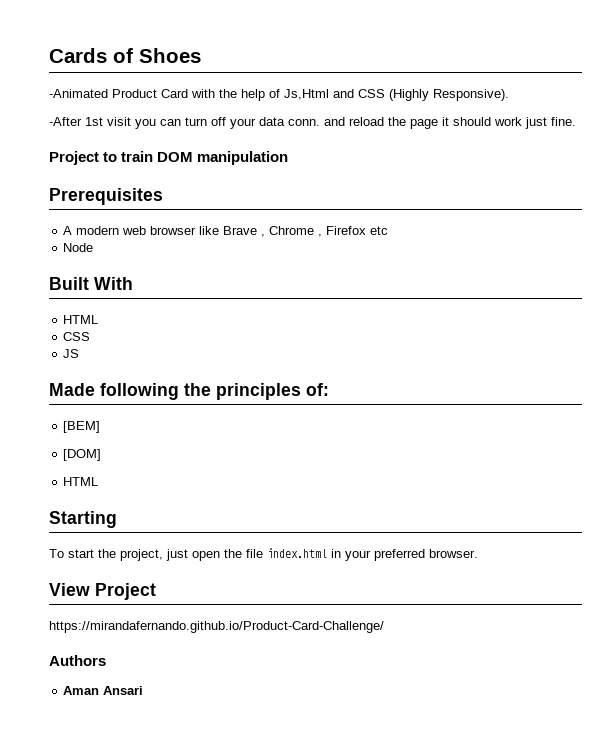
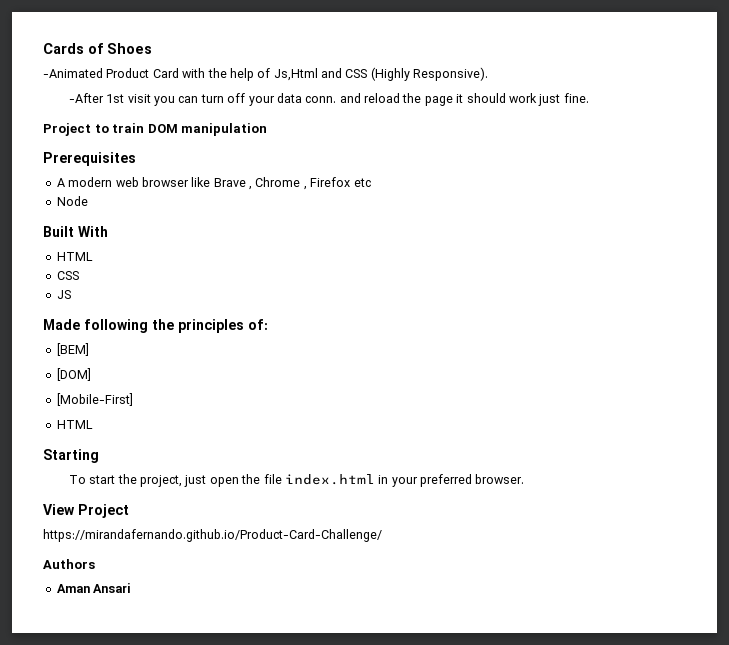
(102, 455) none -> [56,393,133,406] // [Mobile-First]

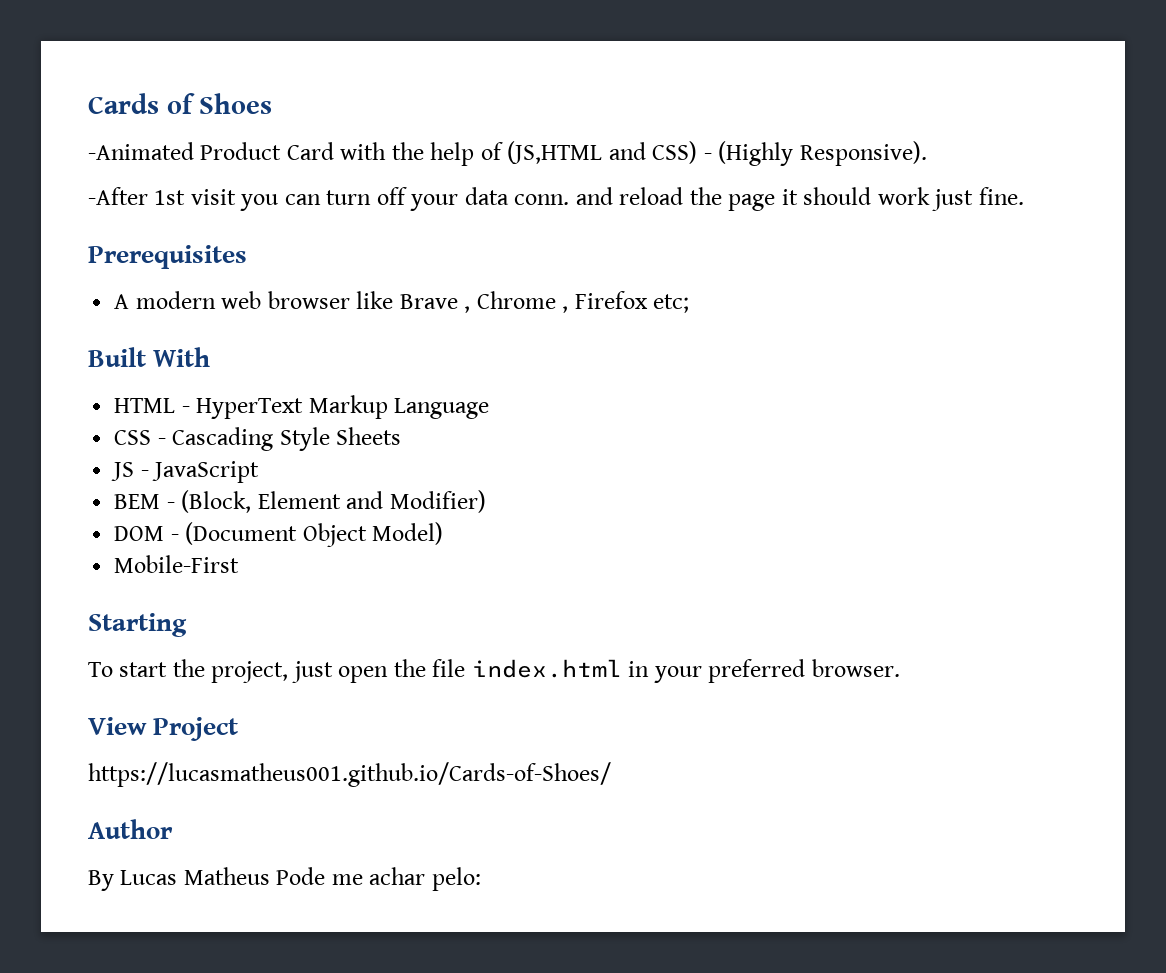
[273,68,368,81] Js,Html and CSS -> [507,141,712,164] (JS,HTML and CSS) -
[43,123,268,136] // Project to train DOM manipulation -> (1024, 196) none
[353,178,371,187] [56,196,88,206] etc // Node -> [653,294,690,313] etc;
[56,271,79,280] [56,290,71,299] [43,319,268,333] [56,343,89,356] [56,368,91,381] [56,393,133,406] [56,420,93,429] // CSS // JS // Made following the principles of: // [BEM] // [DOM] // [Mobile-First] // HTML -> [181,395,490,419] [114,427,402,451] [111,461,260,483] [114,490,486,513] [114,522,444,547] [114,555,240,573] - HyperText Markup Language // CSS - Cascading Style Sheets // JS - JavaScript // BEM - (Block, Element and Modifier) // DOM - (Document Object Model) // Mobile-First
[43,529,382,542] [43,559,95,569] [56,583,131,593] https://mirandafernando.github.io/Product-Card-Challenge/ // Authors // Aman Ansari -> [88,762,611,787] [88,819,173,839] [88,867,481,891] https://lucasmatheus001.github.io/Cards-of-Shoes/ // Author // By Lucas Matheus Pode me achar pelo:

